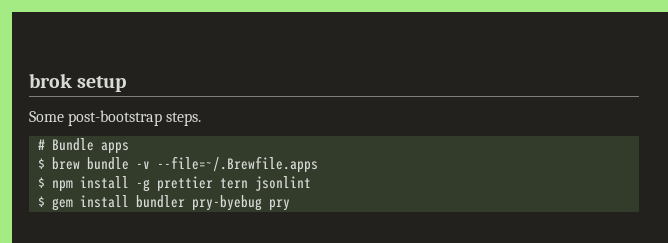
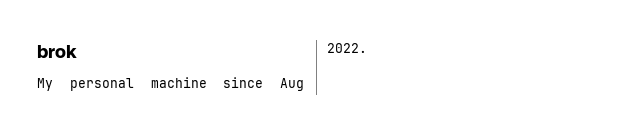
[77,76,127,92] [29,110,202,126] [38,138,130,154] [38,156,319,173] [38,176,312,192] [38,195,291,211] setup // Some post-bootstrap steps. // # Bundle apps // $ brew bundle -v --file=~/.Brewfile.apps // $ npm install -g prettier tern jsonlint // $ gem install bundler pry-byebug pry -> [37,77,304,91] [327,43,367,53] // My personal machine since Aug 2022.

